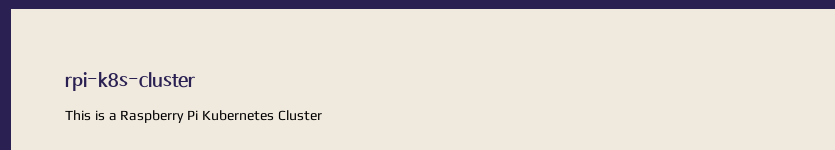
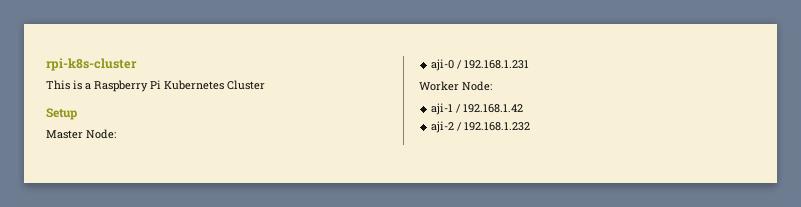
(322, 115) none -> [46,108,77,120] [46,129,116,139] [431,59,530,71] [419,81,492,91] [431,103,524,115] [431,121,531,133] // Setup // Master Node: // aji-0 / 192.168.1.231 // Worker Node: // aji-1 / 192.168.1.42 // aji-2 / 192.168.1.232

